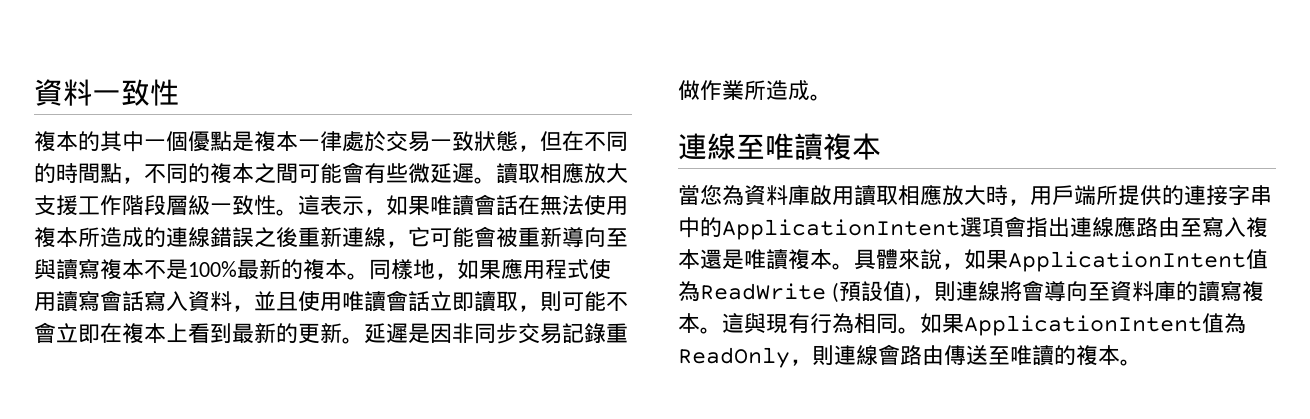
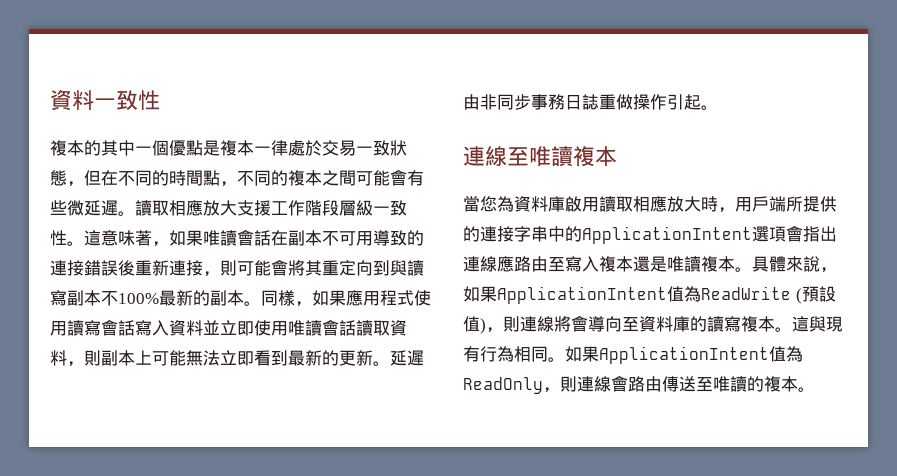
[320,195,364,215] 表示 -> [101,230,152,246] 意味著
[540,195,628,216] [34,226,628,248] [34,259,188,280] 無法使用複本所造成的連線錯誤之後重新連線，它可能會被重新導向至與讀寫複本不是 -> [288,230,424,246] [50,259,424,277] [50,290,118,306] 副本不可用導致的連接錯誤後重新連接，則可能會將其重定向到與讀寫副本不
[303,259,325,280] 複 -> [210,290,227,306] 副
[413,259,435,279] 地 -> (295, 298) none
[232,291,298,312] ，並且 -> [203,320,254,336] 並立即
[430,291,628,312] [34,322,188,344] 立即讀取，則可能不會立即在複本上 -> [356,320,407,336] [50,350,254,367] 讀取資料，則副本上可能無法立即
[408,323,628,344] [678,80,810,100] 是因非同步交易記錄重做作業所造成 -> [463,94,701,110] 由非同步事務日誌重做操作引起

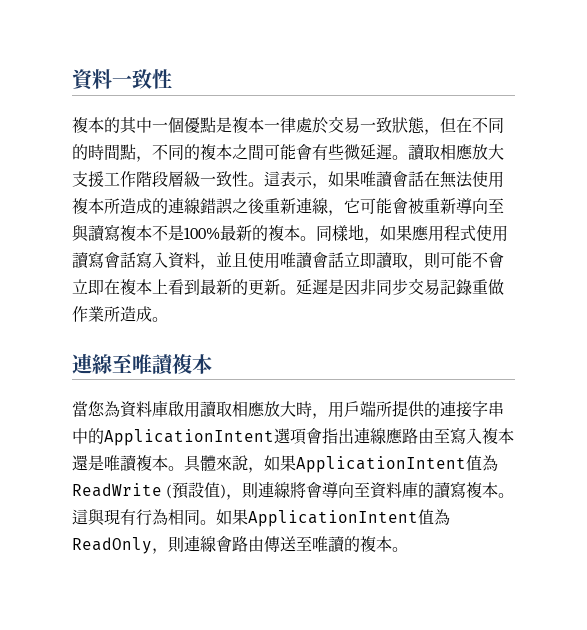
[101,230,152,246] 意味著 -> [280,171,313,187] 表示
[288,230,424,246] [50,259,424,277] [50,290,118,306] 副本不可用導致的連接錯誤後重新連接，則可能會將其重定向到與讀寫副本不 -> [440,171,504,188] [72,197,504,216] [72,224,184,242] 無法使用複本所造成的連線錯誤之後重新連線，它可能會被重新導向至與讀寫複本不是
[210,290,227,306] 副 -> [268,225,284,241] 複
(295, 298) none -> [348,224,364,240] 地
[203,320,254,336] 並立即 -> [200,252,248,270] ，並且
[356,320,407,336] [50,350,254,367] 讀取資料，則副本上可能無法立即 -> [344,252,504,270] [72,279,168,295] 立即讀取，則可能不會立即在複本上
[463,94,701,110] 由非同步事務日誌重做操作引起 -> [328,278,504,296] [72,306,152,322] 是因非同步交易記錄重做作業所造成

